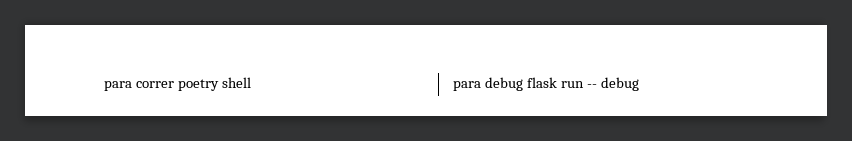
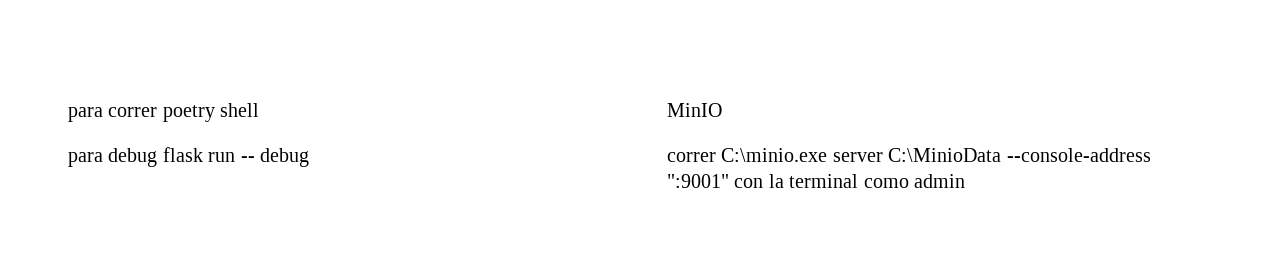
(639, 84) none -> [667,103,722,117] [667,148,1151,162] [667,174,965,188] // MinIO // correr C:\minio.exe server C:\MinioData --console-address ":9001" con la terminal como admin

